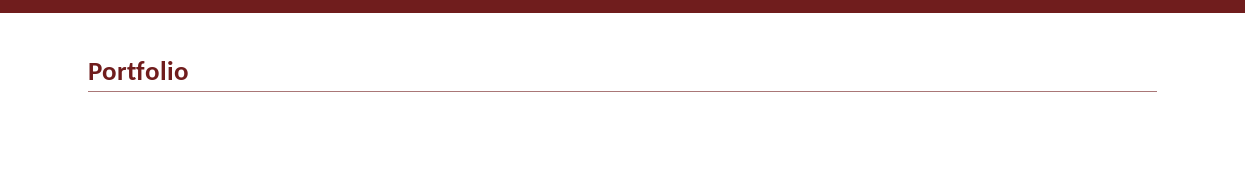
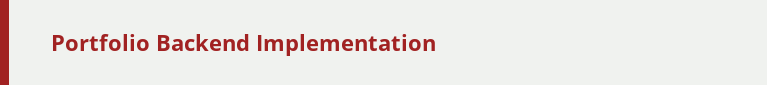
(189, 70) none -> [156,34,436,56] Backend Implementation

